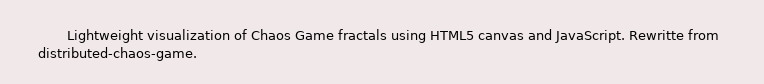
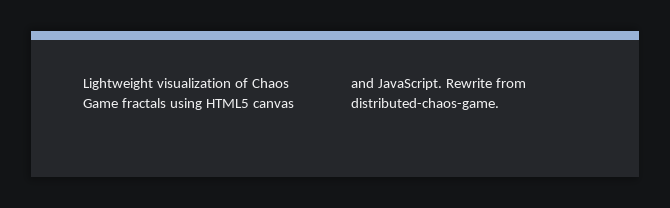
[628,30,684,40] Rewritte -> [445,78,492,88] Rewrite

